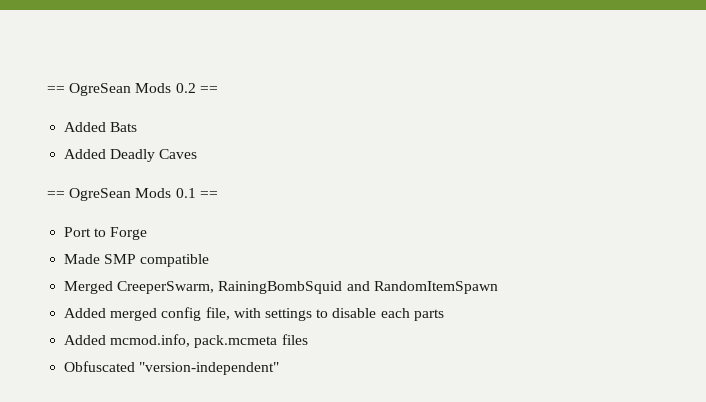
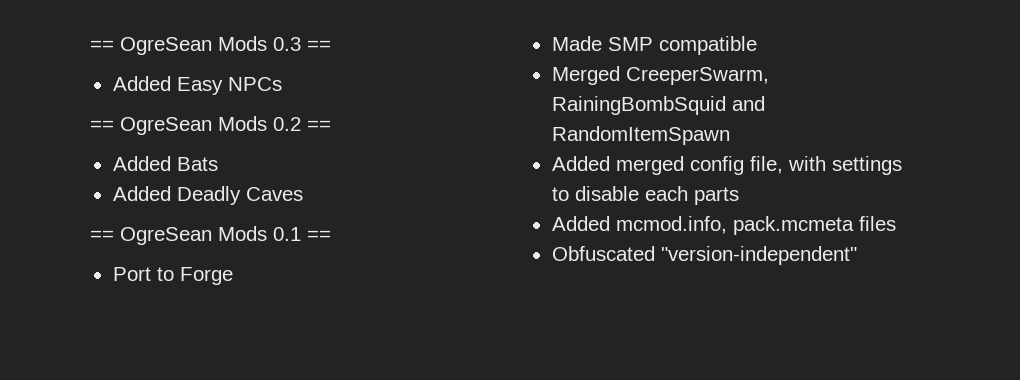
[47,83,172,96] == OgreSean Mods -> [90,36,331,55] [112,76,282,95] [90,116,267,135] == OgreSean Mods 0.3 == // Added Easy NPCs // == OgreSean Mods

